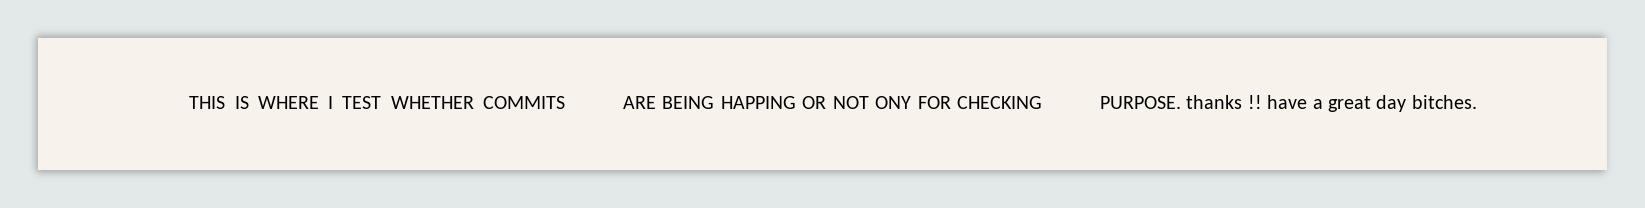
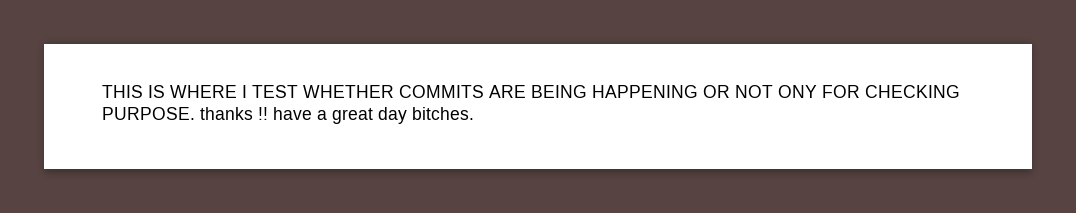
[720,96,796,109] HAPPING -> [592,85,698,98] HAPPENING

